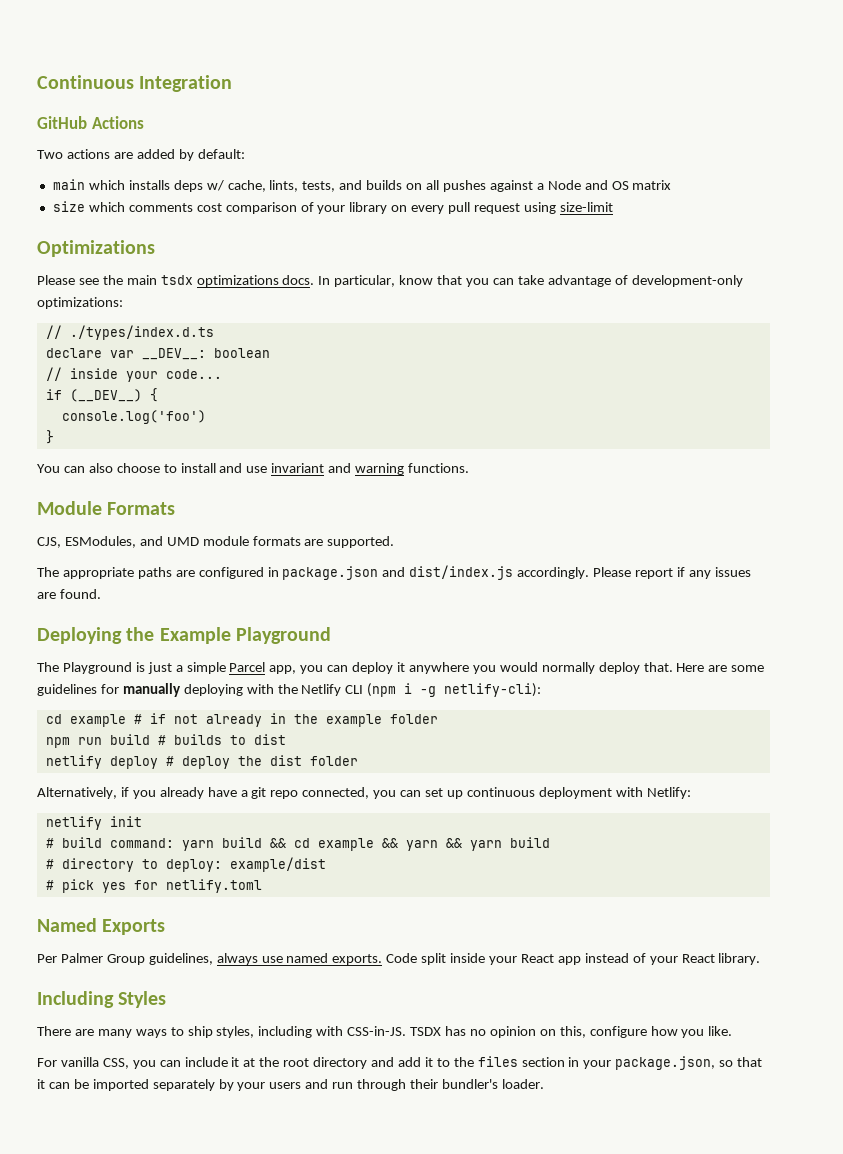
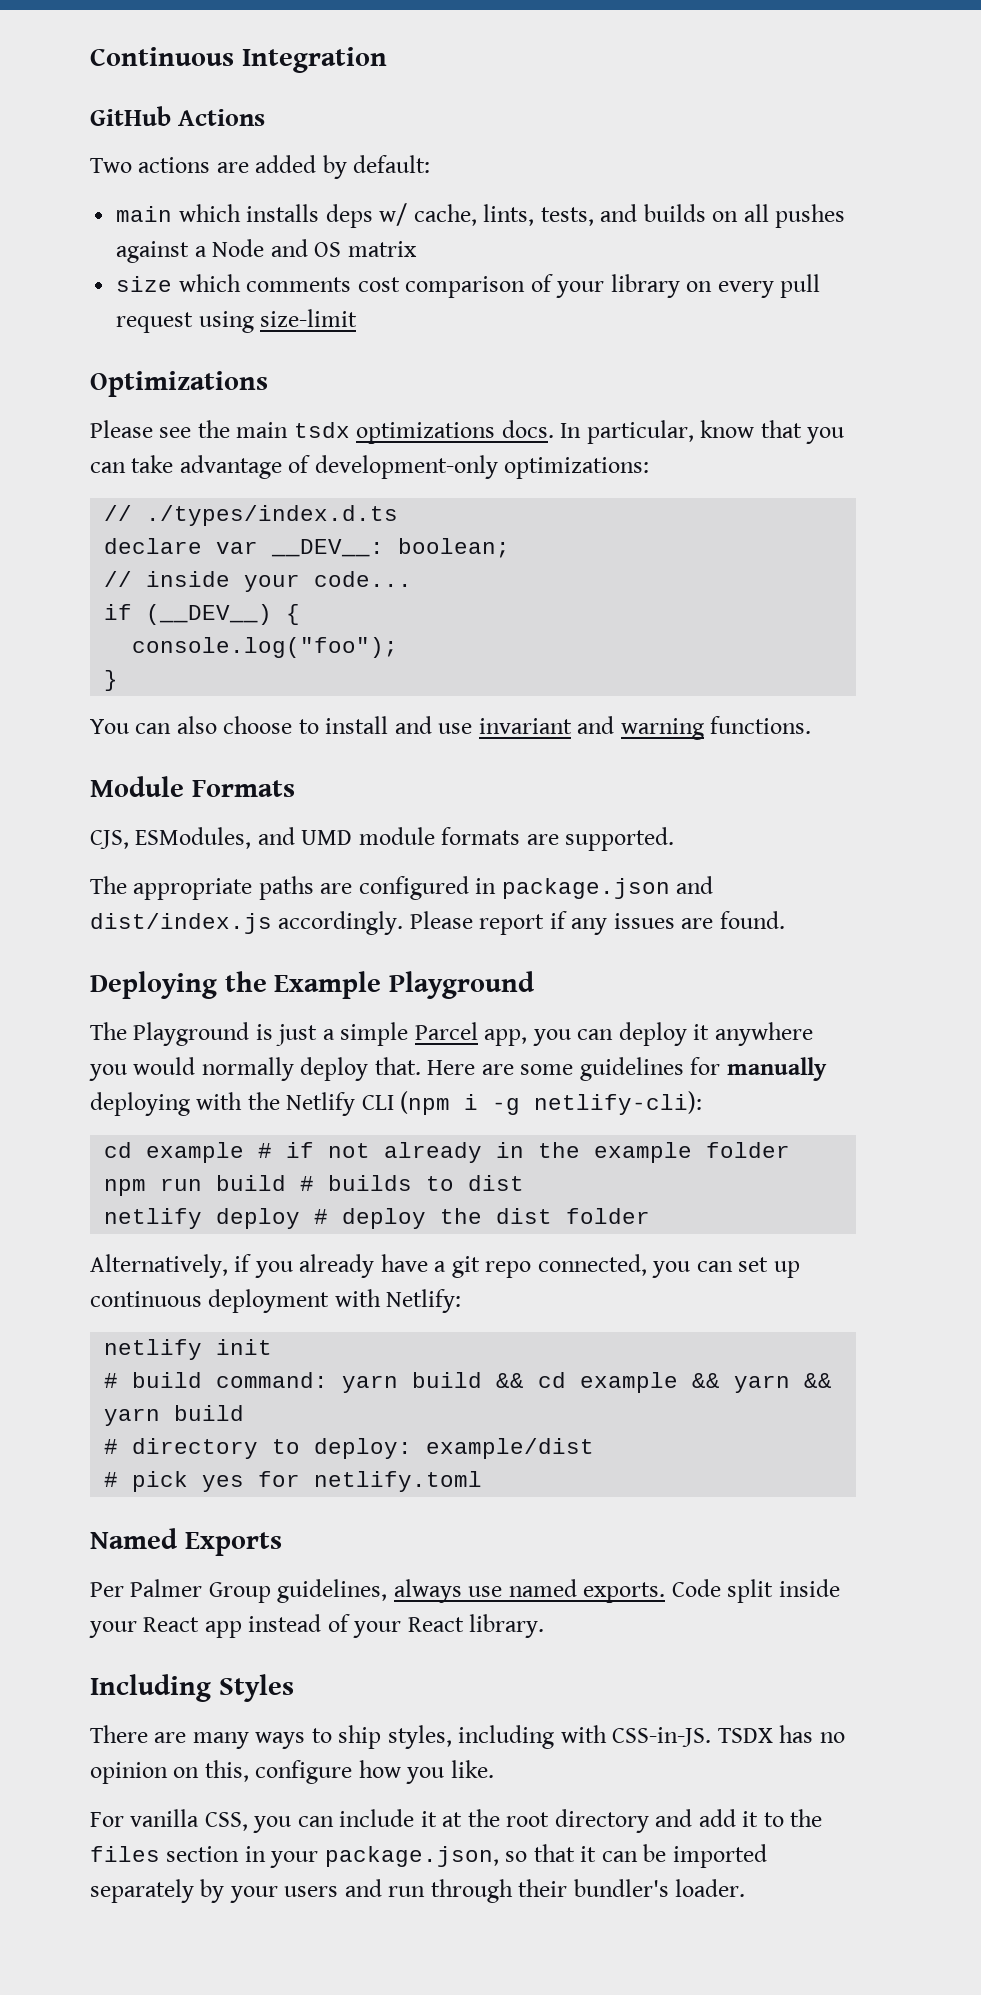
[213,348,270,358] boolean -> [398,538,511,558] boolean;
[61,410,206,424] console.log('foo') -> [132,637,399,658] console.log("foo");

